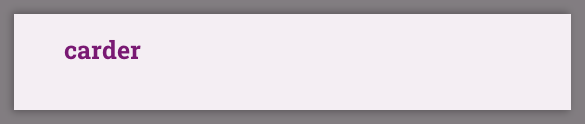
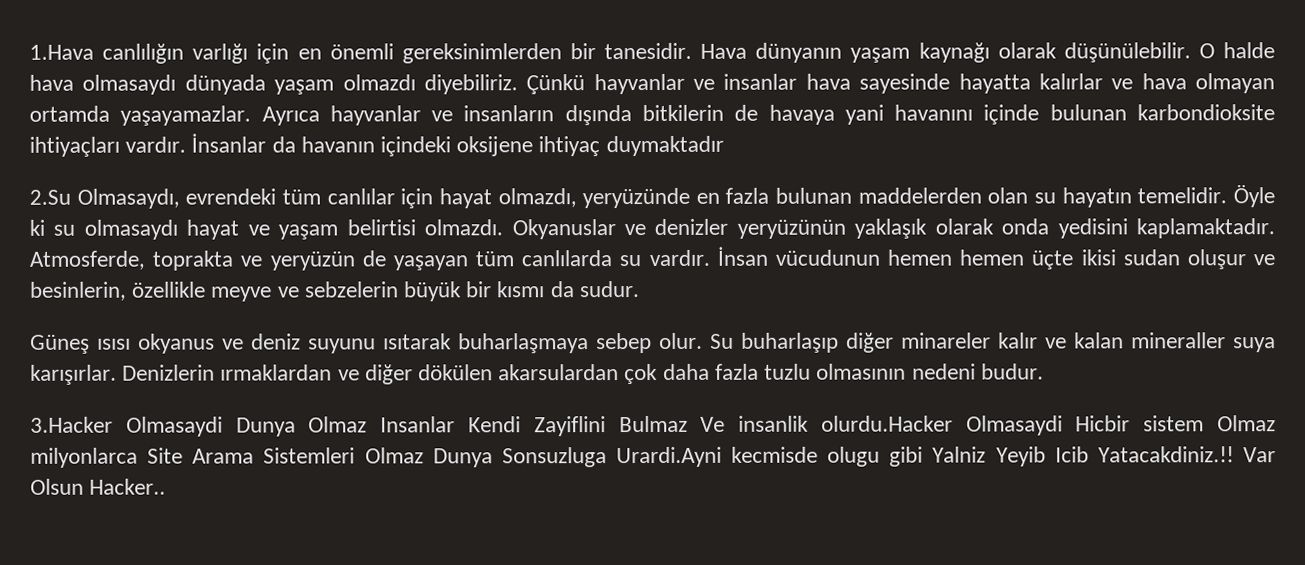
[64,39,141,60] carder -> [29,42,1275,64] [29,73,1275,95] [29,104,1276,126] [29,133,724,157] [29,184,1275,209] [29,218,1275,240] [29,246,1275,271] [29,281,640,302] [30,332,1276,354] [30,363,1044,385] [30,415,1276,437] [30,446,1277,468] [30,478,167,495] 1.Hava canlılığın varlığı için en önemli gereksinimlerden bir tanesidir. Hava dünyanın yaşam kaynağı olarak düşünülebilir. O halde hava olmasaydı dünyada yaşam olmazdı diyebiliriz. Çünkü hayvanlar ve insanlar hava sayesinde hayatta kalırlar ve hava olmayan ortamda yaşayamazlar. Ayrıca hayvanlar ve insanların dışında bitkilerin de havaya yani havanını içinde bulunan karbondioksite ihtiyaçları vardır. İnsanlar da havanın içindeki oksijene ihtiyaç duymaktadır // 2.Su Olmasaydı, evrendeki tüm canlılar için hayat olmazdı, yeryüzünde en fazla bulunan maddelerden olan su hayatın temelidir. Öyle ki su olmasaydı hayat ve yaşam belirtisi olmazdı. Okyanuslar ve denizler yeryüzünün yaklaşık olarak onda yedisini kaplamaktadır. Atmosferde, toprakta ve yeryüzün de yaşayan tüm canlılarda su vardır. İnsan vücudunun hemen hemen üçte ikisi sudan oluşur ve besinlerin, özellikle meyve ve sebzelerin büyük bir kısmı da sudur. // Güneş ısısı okyanus ve deniz suyunu ısıtarak buharlaşmaya sebep olur. Su buharlaşıp diğer minareler kalır ve kalan mineraller suya karışırlar. Denizlerin ırmaklardan ve diğer dökülen akarsulardan çok daha fazla tuzlu olmasının nedeni budur. // 3.Hacker Olmasaydi Dunya Olmaz Insanlar Kendi Zayiflini Bulmaz Ve insanlik olurdu.Hacker Olmasaydi Hicbir sistem Olmaz milyonlarca Site Arama Sistemleri Olmaz Dunya Sonsuzluga Urardi.Ayni kecmisde olugu gibi Yalniz Yeyib Icib Yatacakdiniz.!! Var Olsun Hacker..

